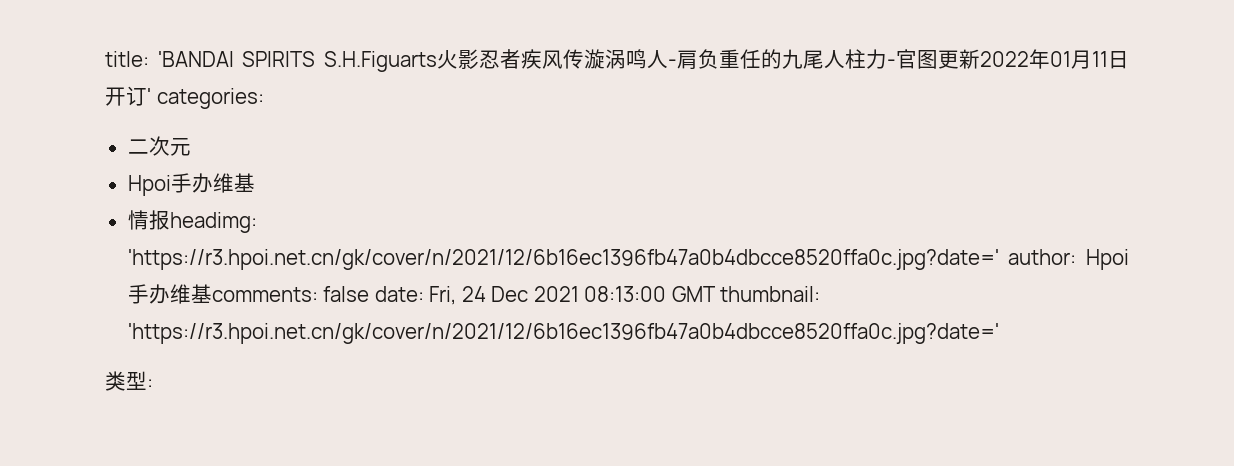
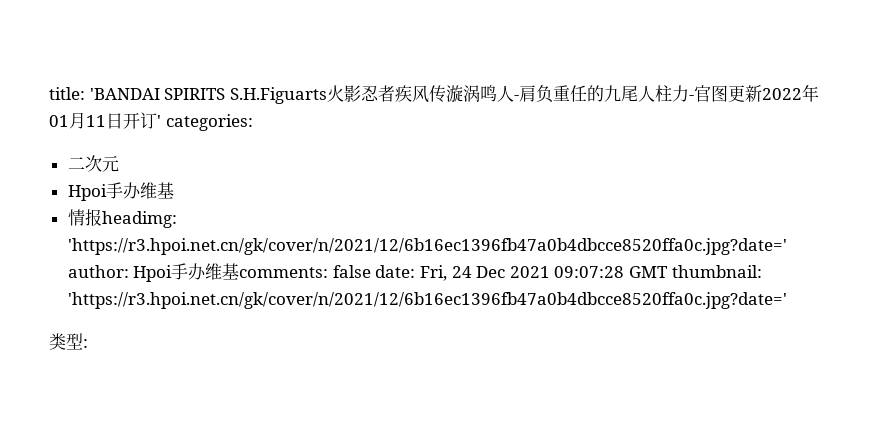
[584,286,667,302] 08:13:00 -> [554,266,625,278] 09:07:28

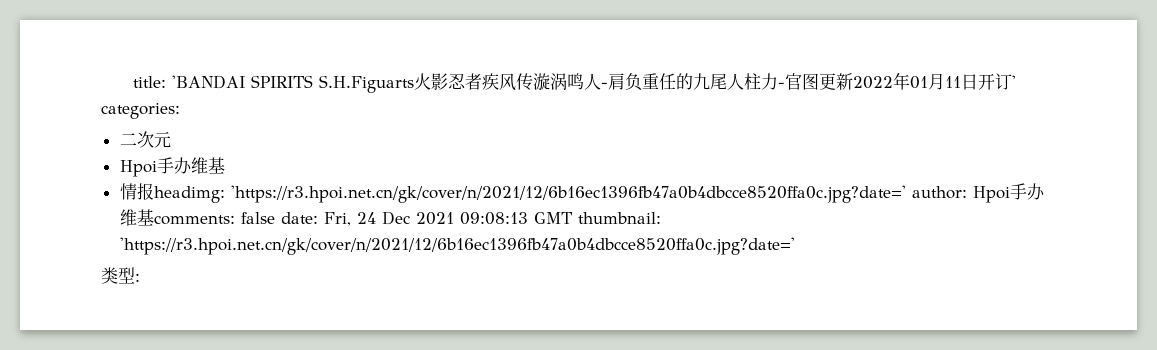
[554,266,625,278] 09:07:28 -> [459,212,528,225] 09:08:13

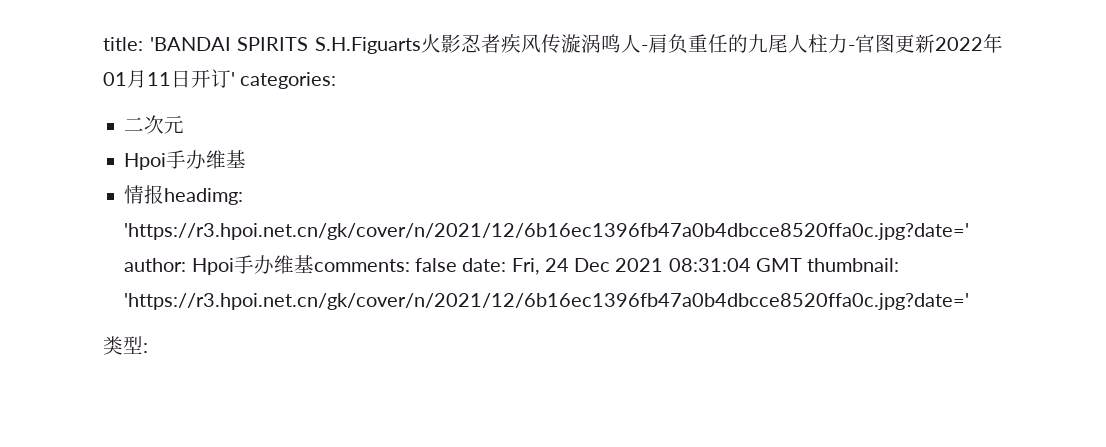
[459,212,528,225] 09:08:13 -> [668,258,751,272] 08:31:04

